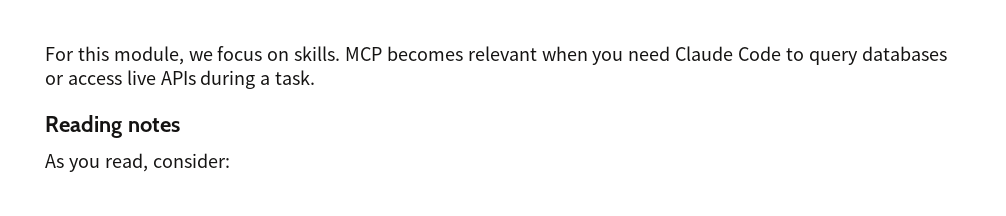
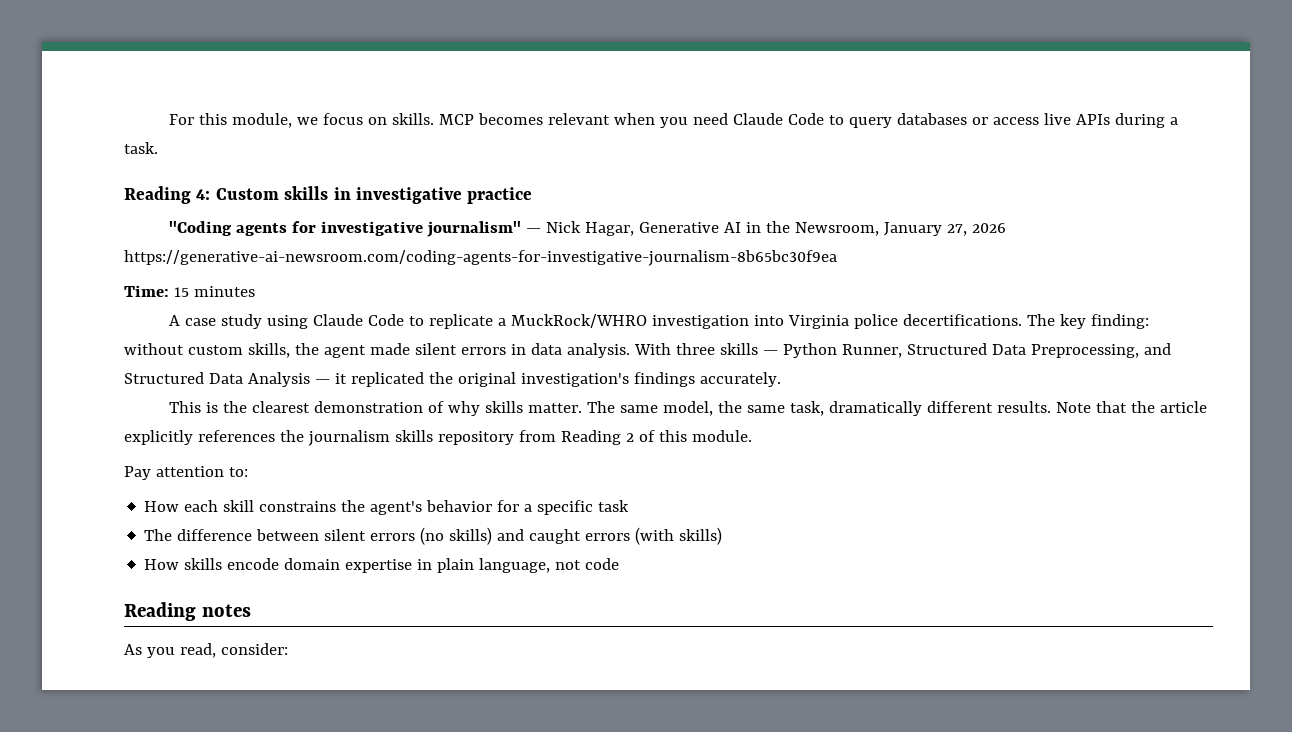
(316, 77) none -> [124,186,533,204] [169,221,1007,237] [124,250,837,266] [124,285,255,297] [169,314,1150,329] [124,343,1171,358] [124,372,781,387] [169,401,1208,416] [124,430,752,446] [124,466,248,480] [144,500,630,515] [144,527,723,545] [144,558,620,573] // Reading 4: Custom skills in investigative practice // "Coding agents for investigative journalism" — Nick Hagar, Generative AI in the Newsroom, January 27, 2026 https://generative-ai-newsroom.com/coding-agents-for-investigative-journalism-8b65bc30f9ea // Time: 15 minutes // A case study using Claude Code to replicate a MuckRock/WHRO investigation into Virginia police decertifications. The key finding: without custom skills, the agent made silent errors in data analysis. With three skills — Python Runner, Structured Data Preprocessing, and Structured Data Analysis — it replicated the original investigation's findings accurately. // This is the clearest demonstration of why skills matter. The same model, the same task, dramatically different results. Note that the article explicitly references the journalism skills repository from Reading 2 of this module. // Pay attention to: // How each skill constrains the agent's behavior for a specific task // The difference between silent errors (no skills) and caught errors (with skills) // How skills encode domain expertise in plain language, not code

